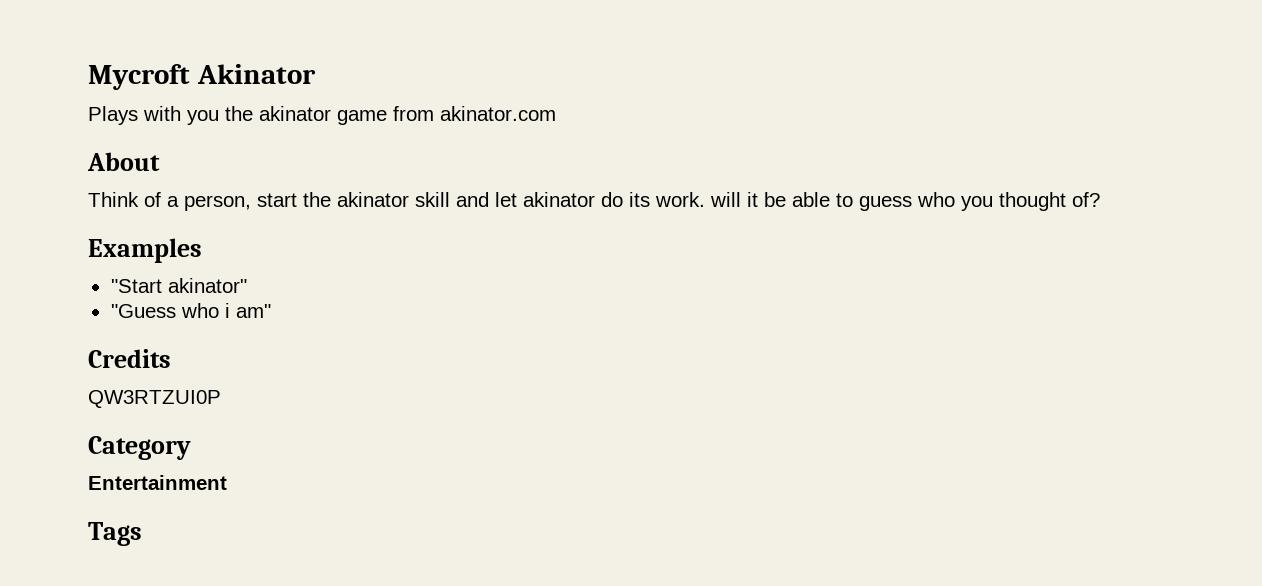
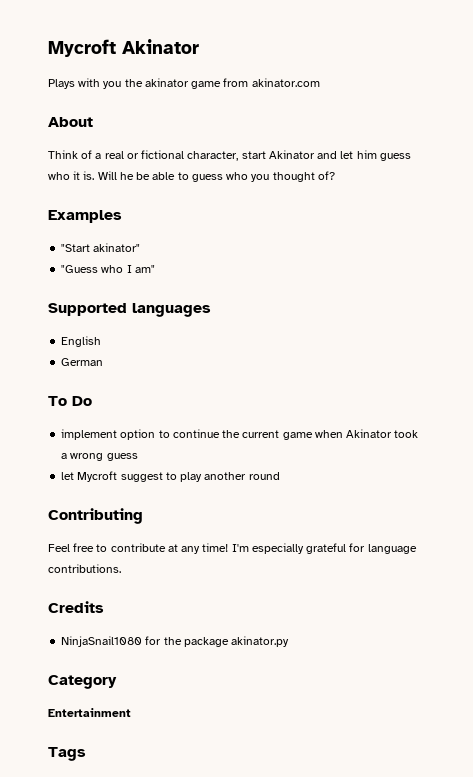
[184,192,758,211] person, start the akinator skill and let akinator do its work. will it -> [104,150,411,161] [48,171,134,180] real or fictional character, start Akinator and let him guess who it is. Will he
[224,303,230,318] i -> [126,265,132,273] I
[88,349,171,368] [88,390,221,408] Credits // QW3RTZUI0P -> [48,303,211,317] [61,336,102,347] [61,358,104,366] [48,396,92,406] [61,429,419,440] [61,453,138,461] [61,471,280,482] [48,508,143,524] [48,543,417,554] [48,564,121,573] [48,601,104,613] [61,636,290,647] Supported languages // English // German // To Do // implement option to continue the current game when Akinator took a wrong guess // let Mycroft suggest to play another round // Contributing // Feel free to contribute at any time! I'm especially grateful for language contributions. // Credits // NinjaSnail1080 for the package akinator.py

